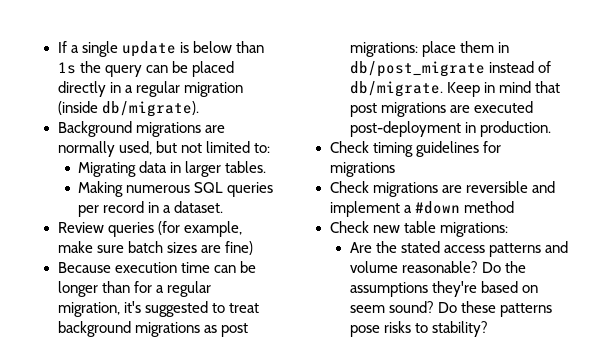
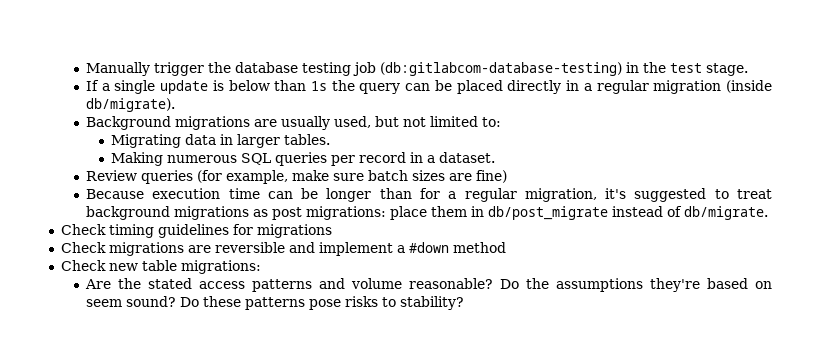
(57, 47) none -> [85,62,748,76] Manually trigger the database testing job (db:gitlabcom-database-testing) in the test stage. //
[57,141,115,157] normally -> [280,116,330,130] usually
[446,81,561,97] [349,101,533,117] [349,121,551,137] Keep in mind that post migrations are executed post-deployment in production. -> (768, 213) none

